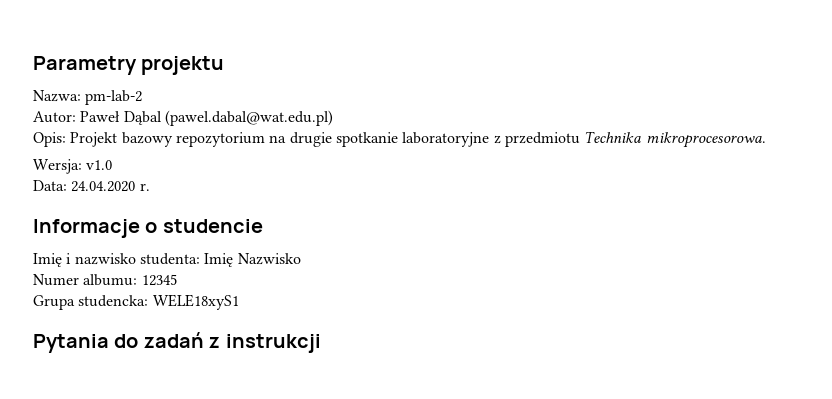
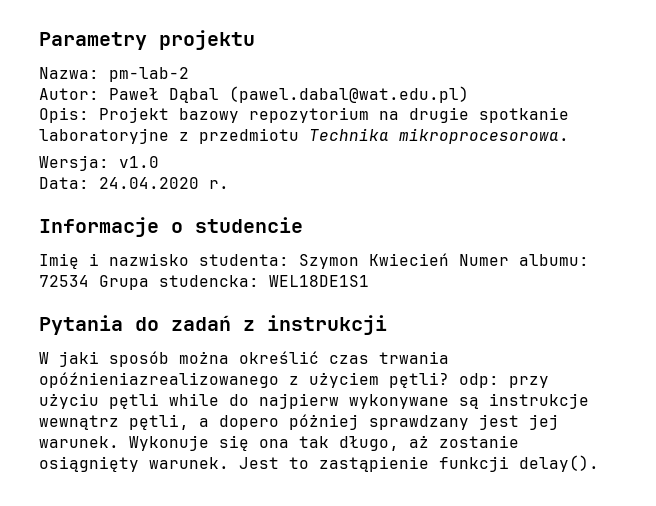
[204,253,301,267] Imię Nazwisko // -> [299,253,449,269] Szymon Kwiecień
[141,274,177,286] 12345 // -> [39,275,89,287] 72534
[152,294,239,310] WELE18xyS1 -> [269,275,369,287] WEL18DE1S1
(321, 343) none -> [39,351,449,367] [39,372,549,388] [39,393,589,409] [39,414,559,430] [39,435,519,451] [39,455,599,472] // W jaki sposób można określić czas trwania opóźnieniazrealizowanego z użyciem pętli? odp: przy użyciu pętli while do najpierw wykonywane są instrukcje wewnątrz pętli, a dopero póżniej sprawdzany jest jej warunek. Wykonuje się ona tak długo, aż zostanie osiągnięty warunek. Jest to zastąpienie funkcji delay().

